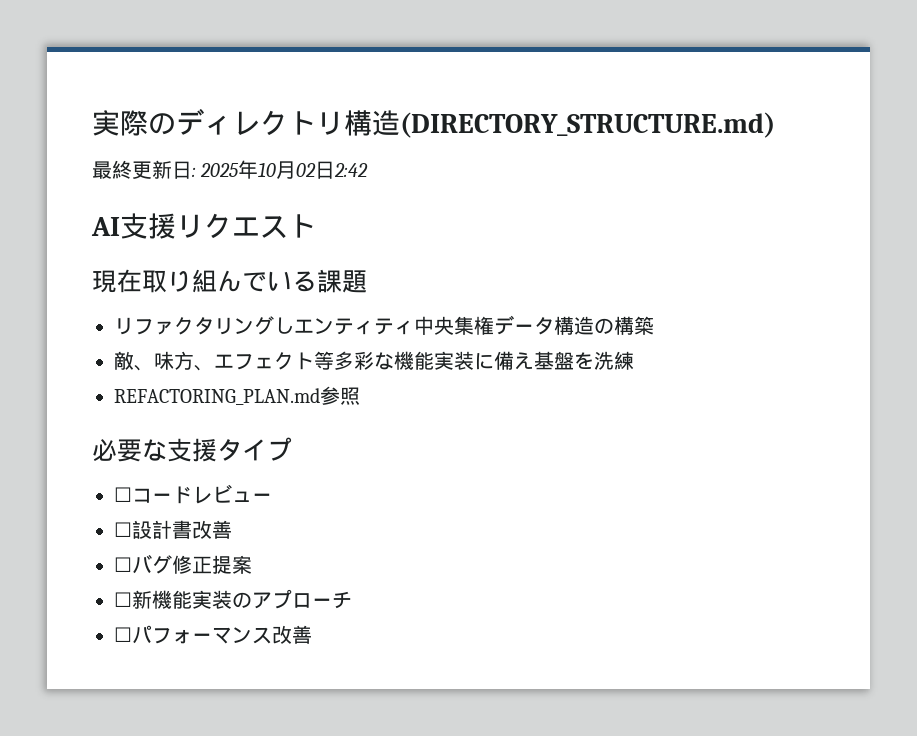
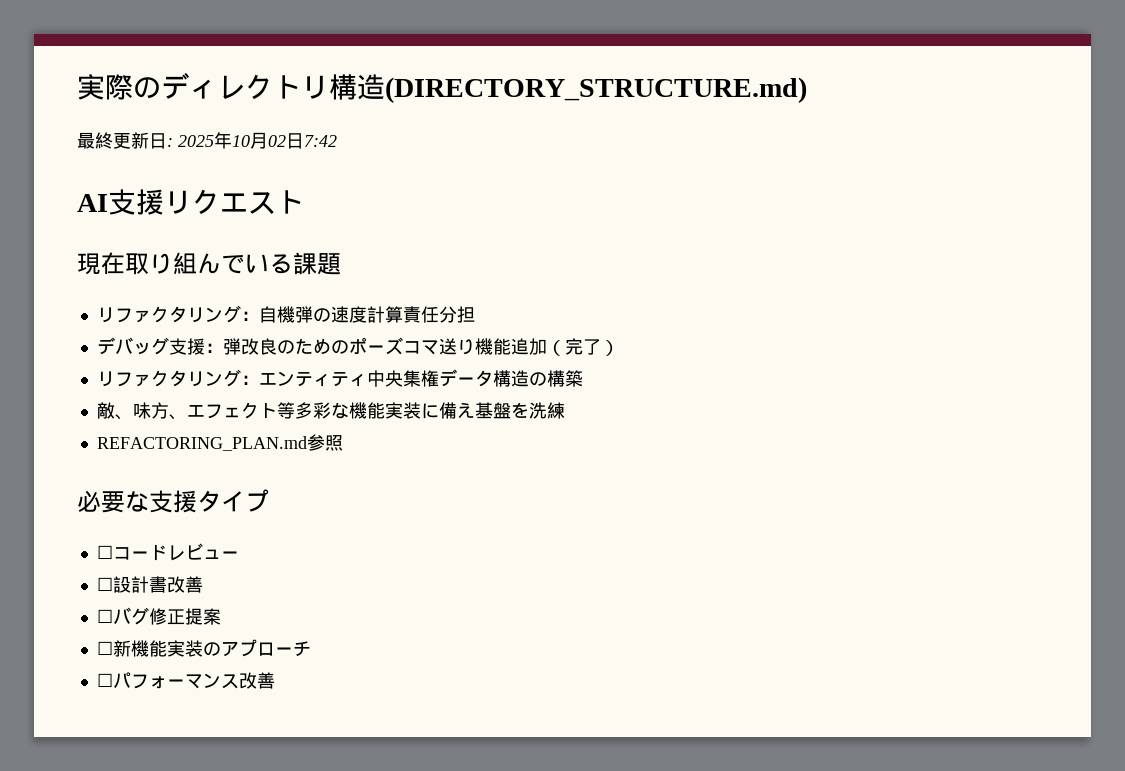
[334,163,369,177] 2:42 -> [304,135,337,147] 7:42
[274,317,294,334] し -> [240,306,475,323] [96,337,619,356] [96,369,259,387] ：自機弾の速度計算責任分担 // デバッグ支援：弾改良のためのポーズコマ送り機能追加（完了） // リファクタリング：

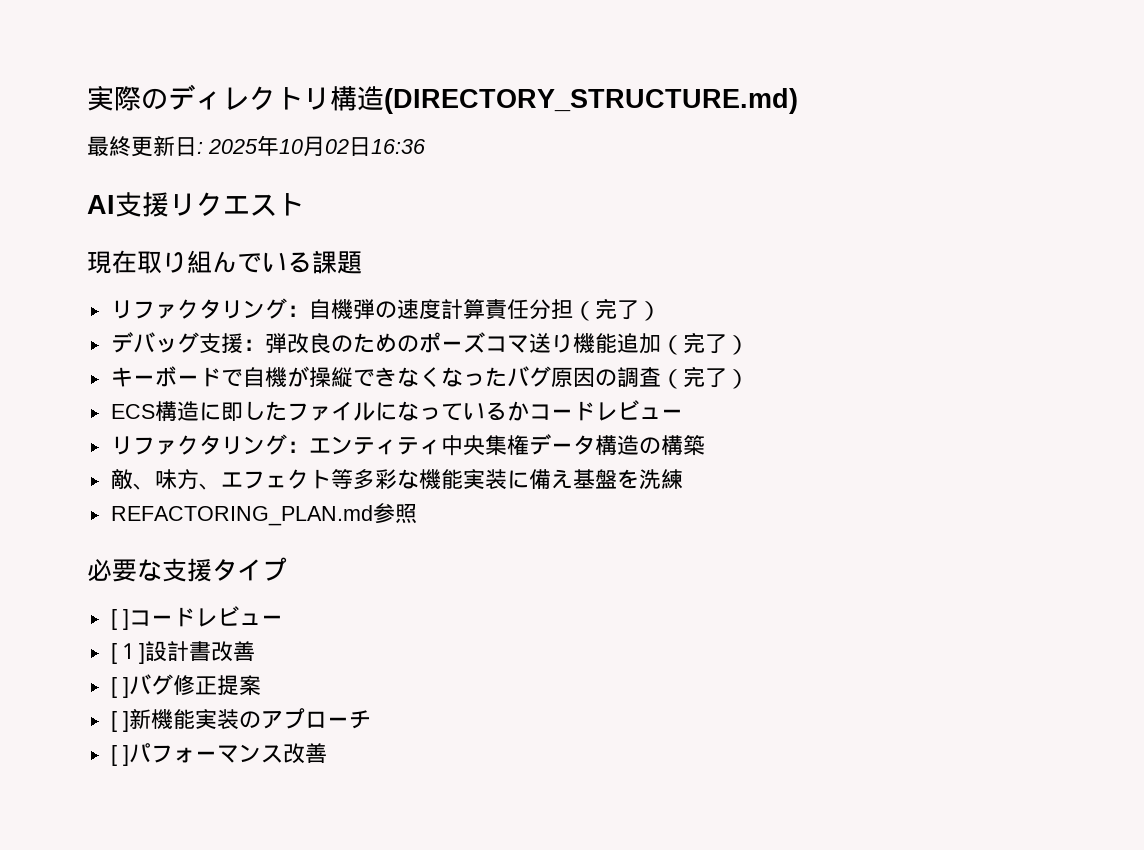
[304,135,337,147] 7:42 -> [371,139,425,154] 16:36
(475, 314) none -> [572,298,661,321] （完了）
(619, 348) none -> [110,366,749,389] [110,400,683,422] // キーボードで自機が操縦できなくなったバグ原因の調査（完了） // ECS構造に即したファイルになっているかコードレビュー
[96,543,239,561] [96,577,113,591] ☐コードレビュー // ☐ -> [110,606,283,630] [110,643,145,664] [ ]コードレビュー // [１]
[96,609,113,623] ☐ -> [110,677,129,698] [ ]
[96,641,113,655] ☐ -> [110,711,129,732] [ ]
[96,673,113,687] ☐ -> [110,745,129,766] [ ]

